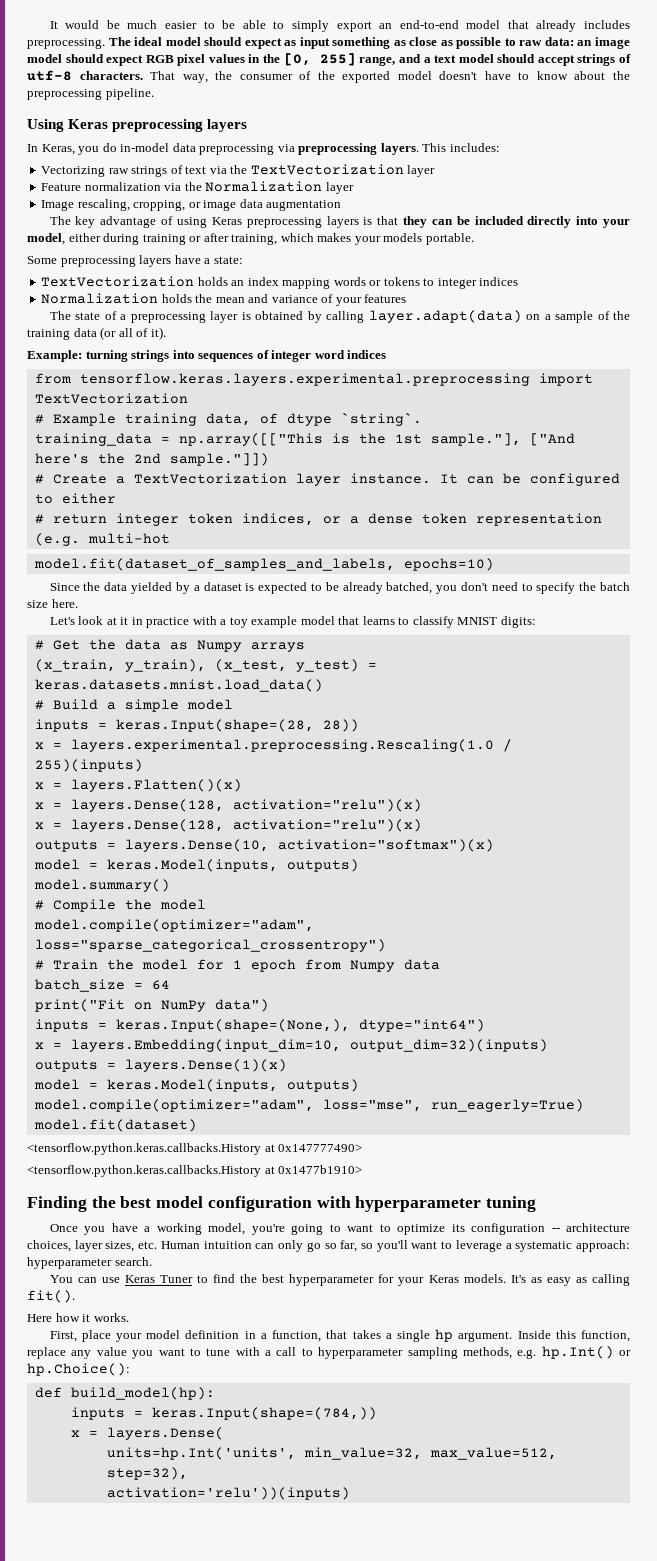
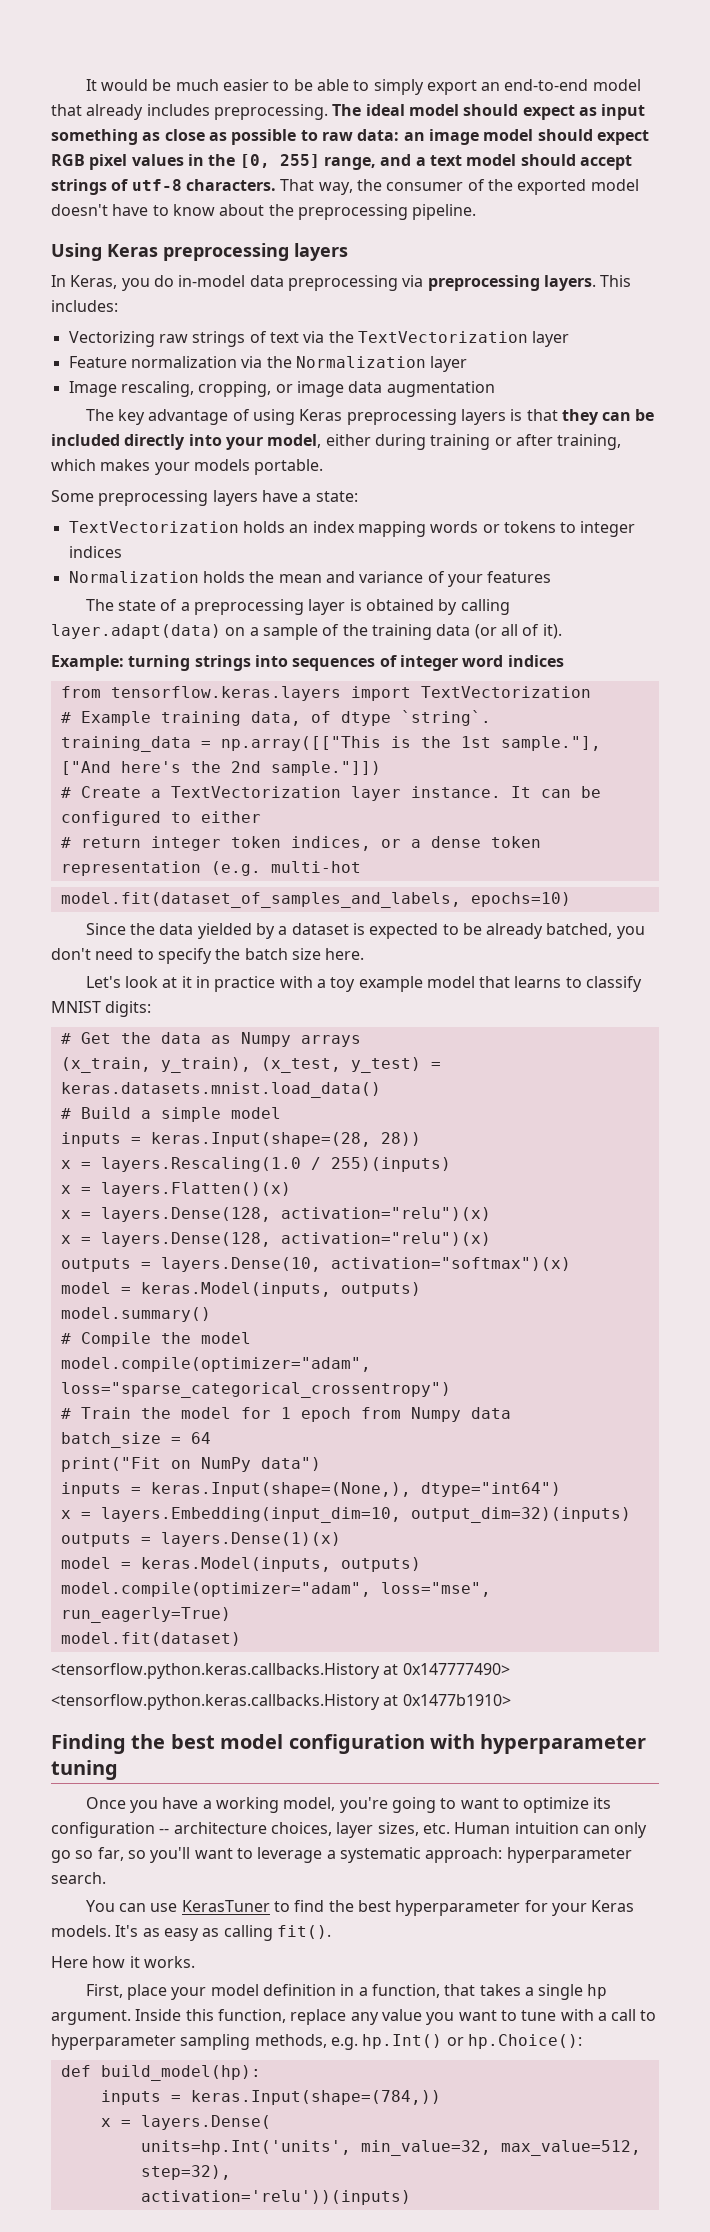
[79,373,530,386] tensorflow.keras.layers.experimental.preprocessing -> [110,686,341,701] tensorflow.keras.layers
[70,739,494,752] layers.experimental.preprocessing.Rescaling(1.0 -> [100,1157,301,1172] layers.Rescaling(1.0
[124,1275,193,1283] Keras Tuner -> [181,1900,270,1912] KerasTuner

